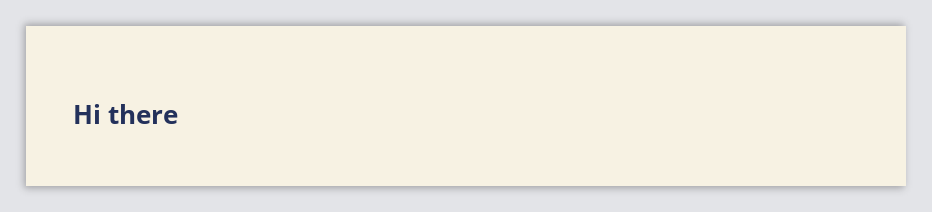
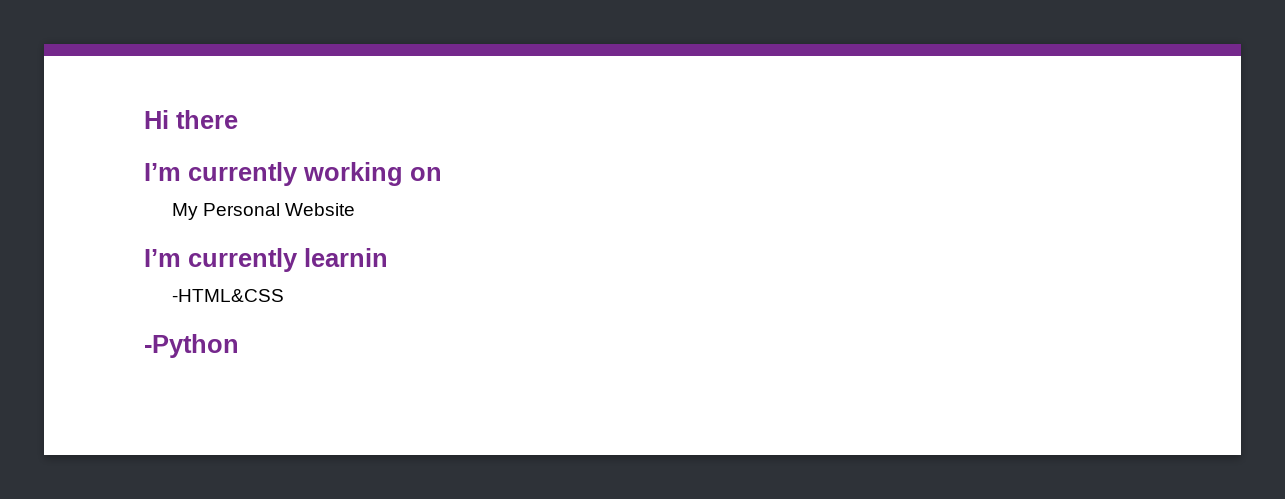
(179, 114) none -> [144,162,442,186] [171,203,356,220] [144,248,388,272] [171,289,284,302] [144,334,239,358] // I’m currently working on // My Personal Website // I’m currently learnin // -HTML&CSS // -Python

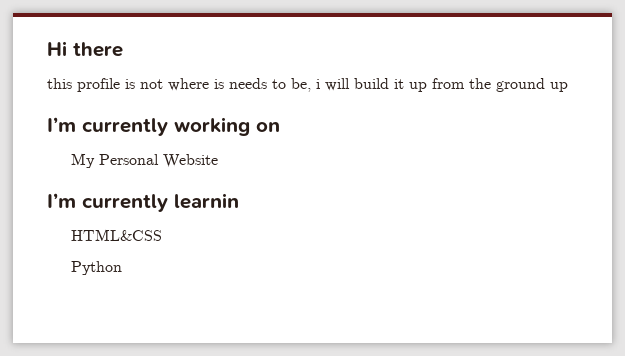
(238, 119) none -> [47,78,568,92] // this profile is not where is needs to be, i will build it up from the ground up
[171,289,284,302] [144,334,239,358] -HTML&CSS // -Python -> [70,229,162,241] [70,261,122,275] HTML&CSS // Python

